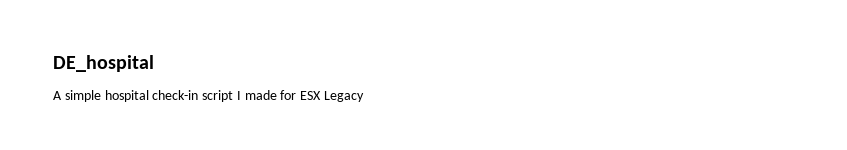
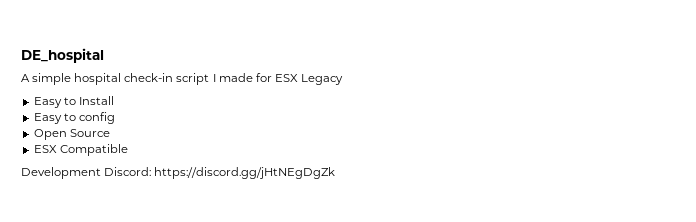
(365, 96) none -> [33,96,114,108] [33,112,115,124] [33,129,110,140] [33,144,128,156] [21,167,336,179] // Easy to Install // Easy to config // Open Source // ESX Compatible // Development Discord: https://discord.gg/jHtNEgDgZk

